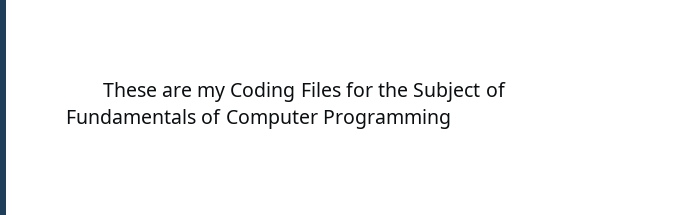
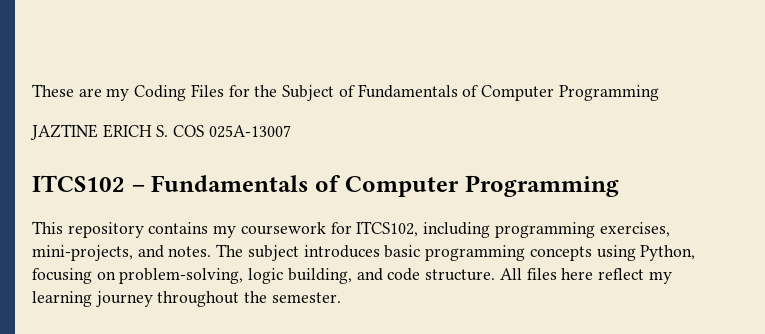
(451, 119) none -> [30,124,291,140] [32,175,620,197] [32,221,670,238] [32,244,696,261] [32,268,672,284] [32,291,341,307] // JAZTINE ERICH S. COS 025A-13007 // ITCS102 – Fundamentals of Computer Programming // This repository contains my coursework for ITCS102, including programming exercises, mini-projects, and notes. The subject introduces basic programming concepts using Python, focusing on problem-solving, logic building, and code structure. All files here reflect my learning journey throughout the semester.

